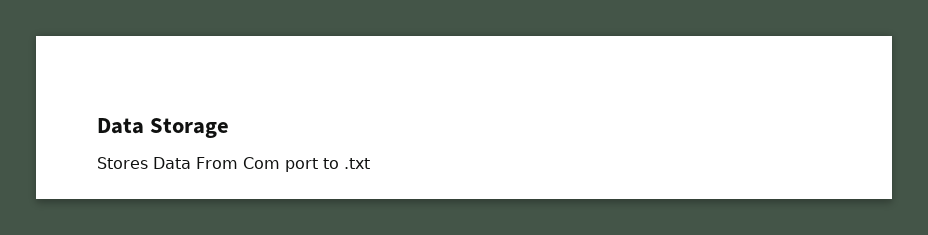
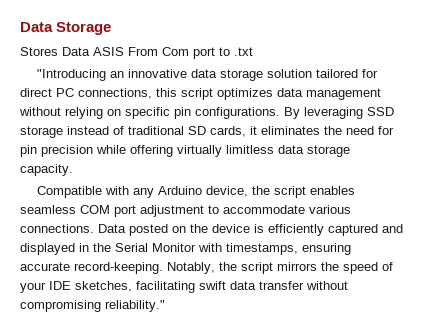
(191, 163) none -> [93,47,124,56] ASIS
(370, 163) none -> [36,69,378,81] [20,88,381,100] [19,107,394,119] [20,126,394,138] [20,145,350,157] [20,164,73,176] [36,186,355,198] [20,205,351,217] [20,224,403,236] [20,243,351,255] [20,262,393,274] [20,281,348,293] [20,300,165,312] // "Introducing an innovative data storage solution tailored for direct PC connections, this script optimizes data management without relying on specific pin configurations. By leveraging SSD storage instead of traditional SD cards, it eliminates the need for pin precision while offering virtually limitless data storage capacity. // Compatible with any Arduino device, the script enables seamless COM port adjustment to accommodate various connections. Data posted on the device is efficiently captured and displayed in the Serial Monitor with timestamps, ensuring accurate record-keeping. Notably, the script mirrors the speed of your IDE sketches, facilitating swift data transfer without compromising reliability."

